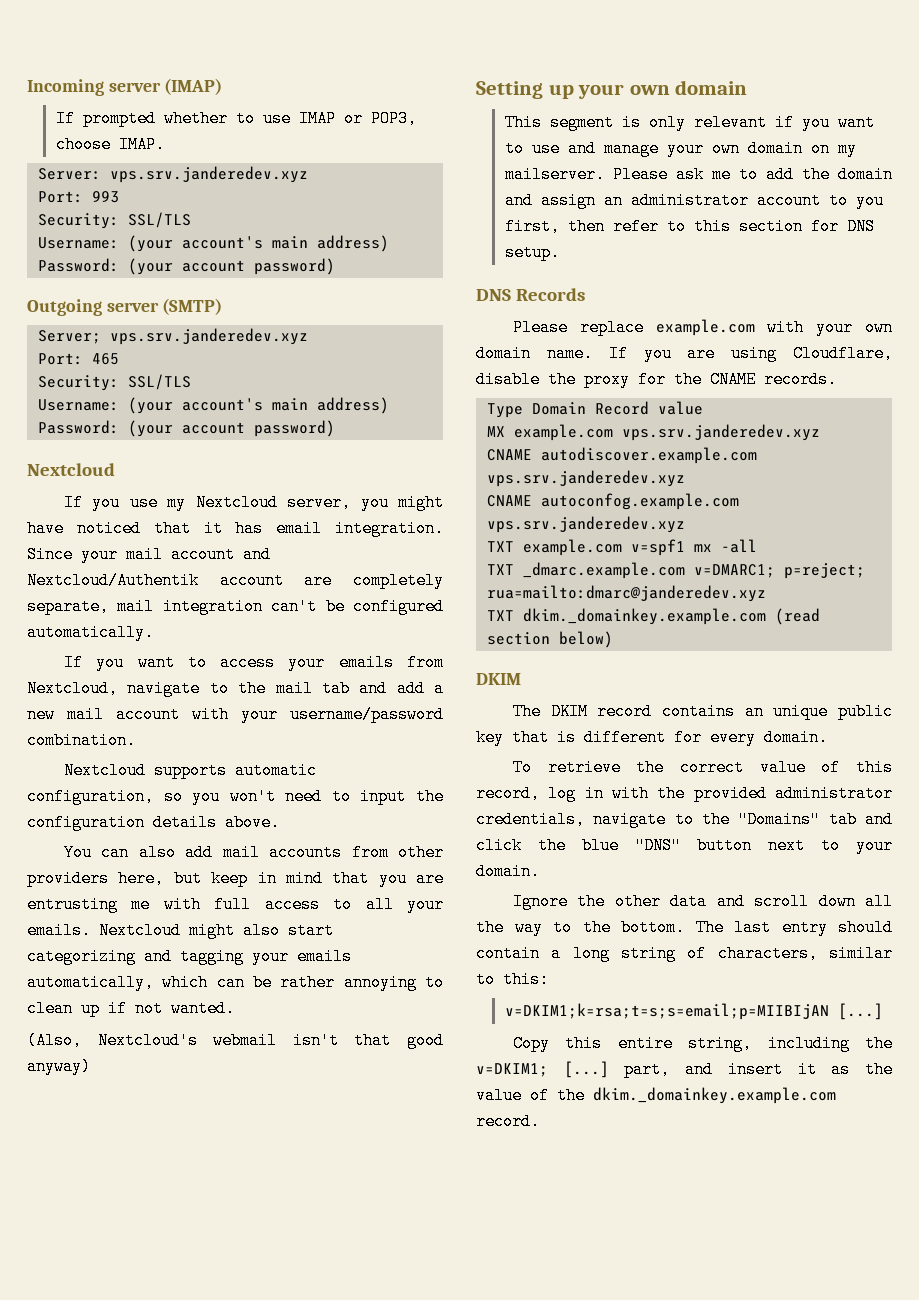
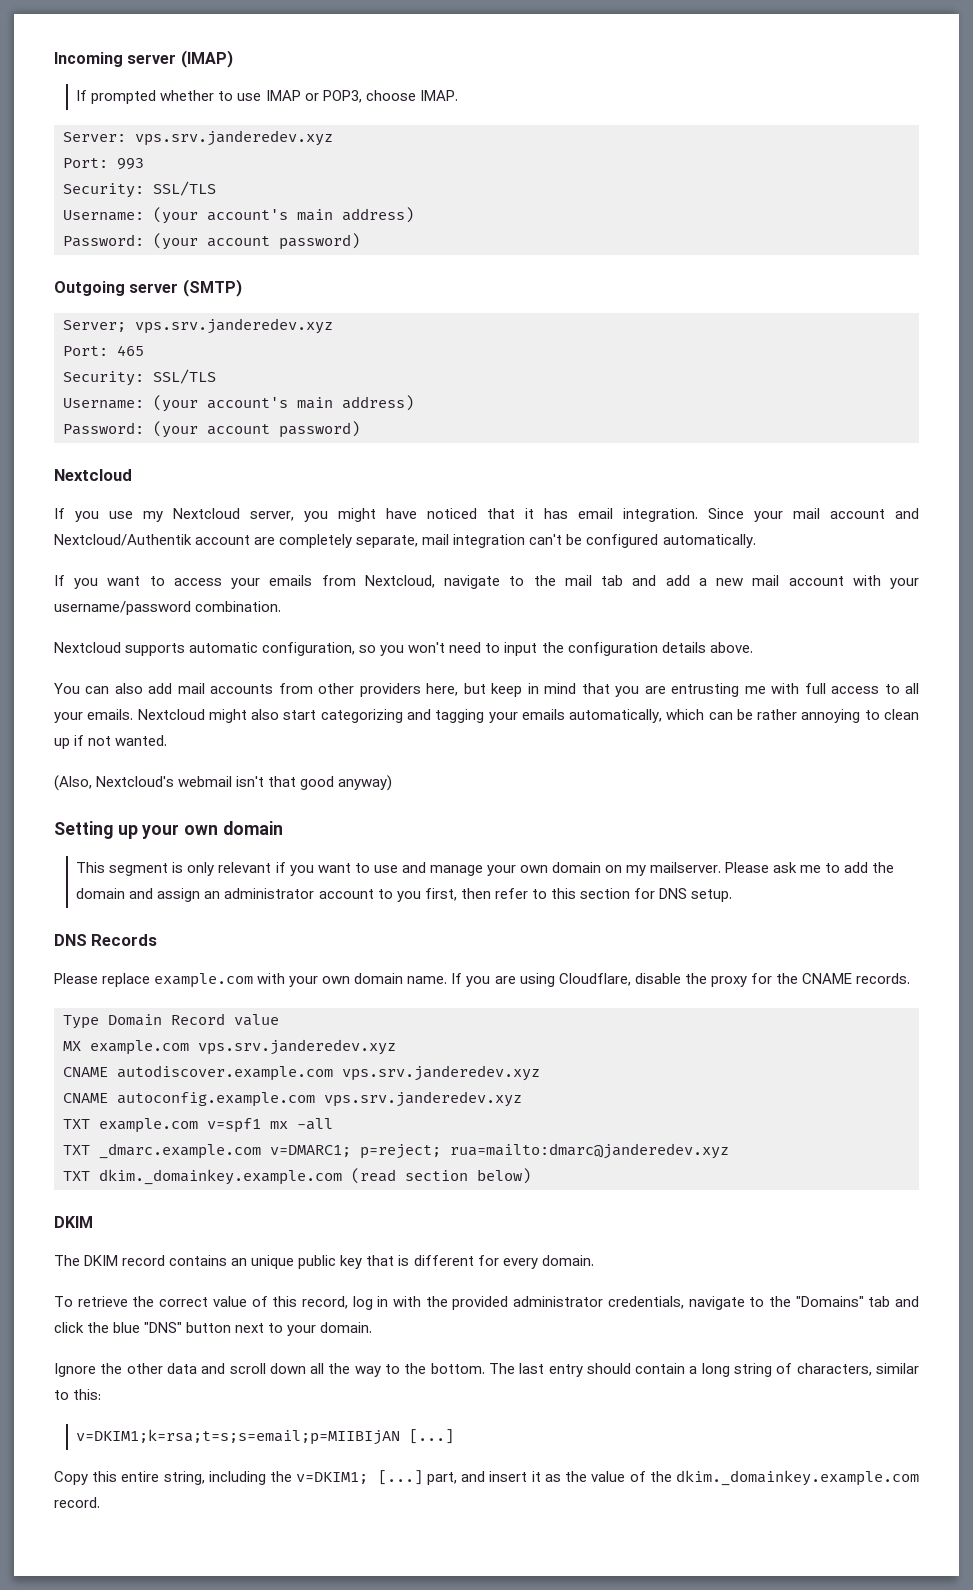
[540,493,739,510] autoconfog.example.com -> [117,1092,315,1107] autoconfig.example.com

